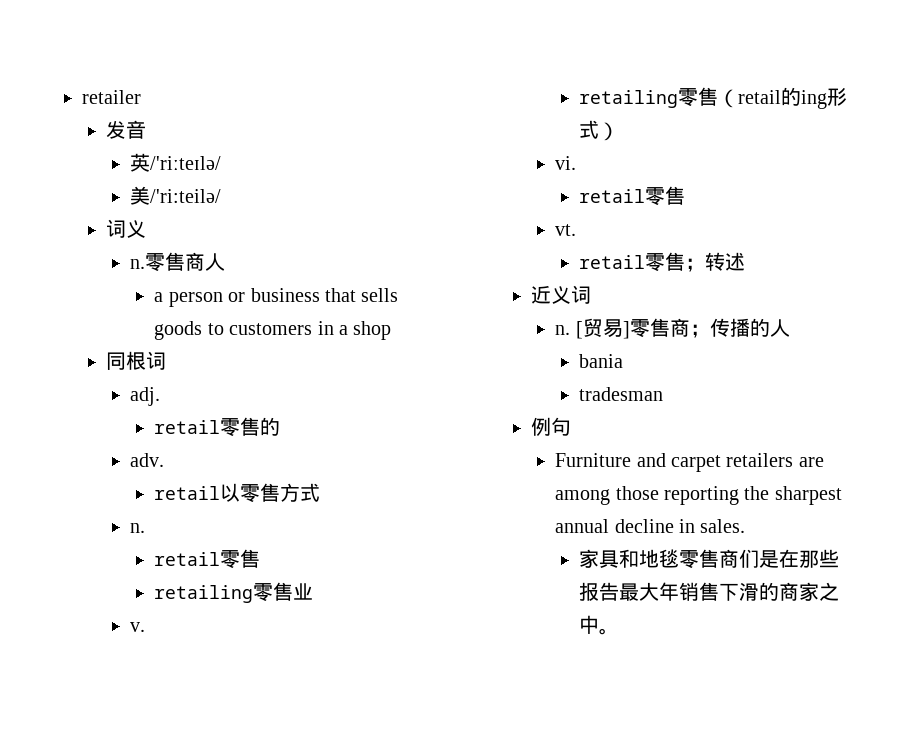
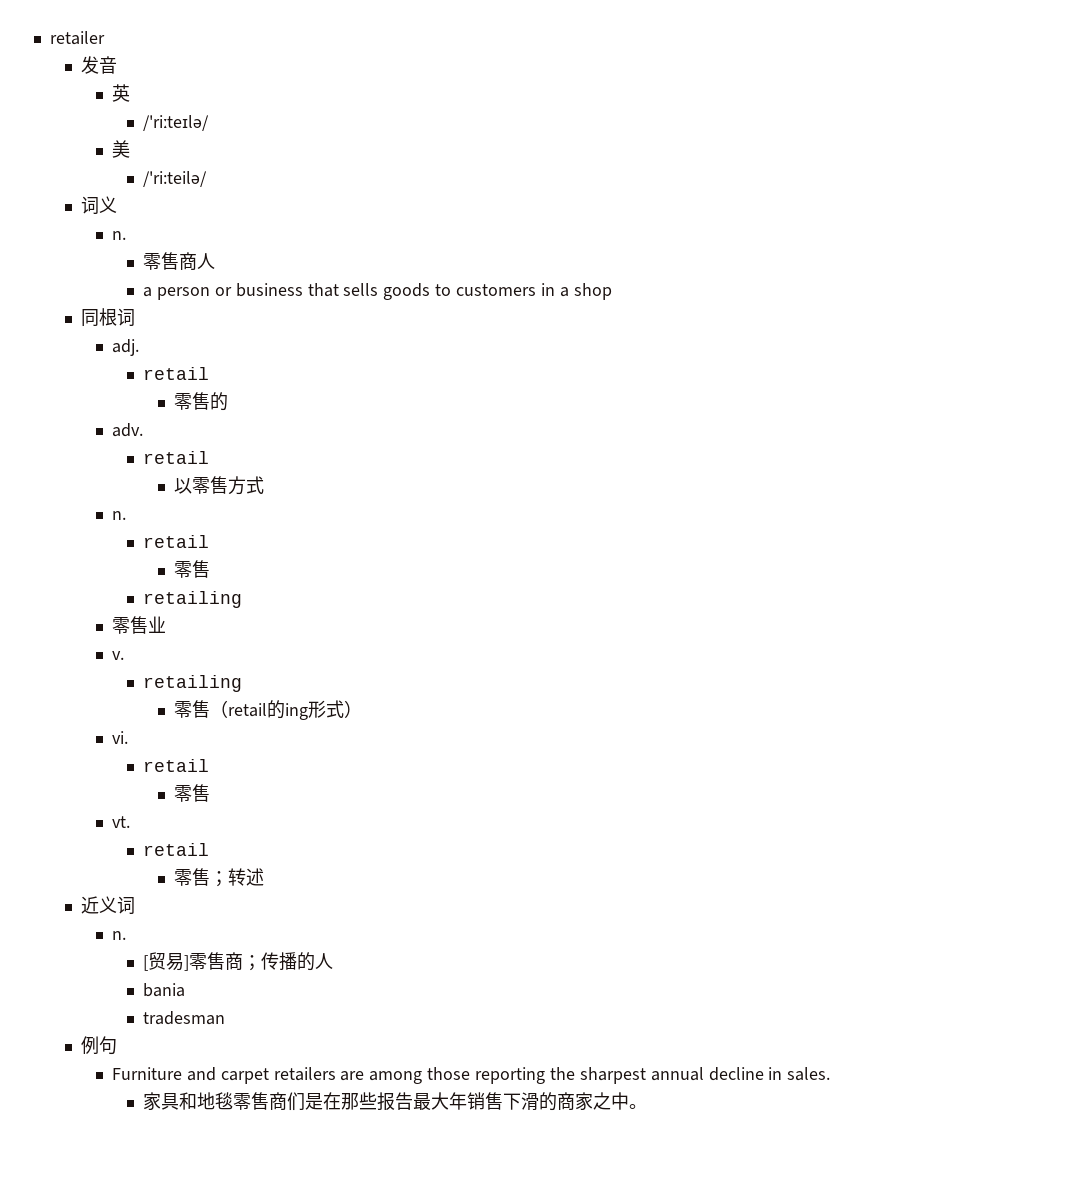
(151, 162) none -> (131, 93) //
(151, 195) none -> (131, 149) //
(146, 264) none -> (127, 235) //
(221, 427) none -> (210, 373) //
(221, 493) none -> (210, 457) //
(221, 559) none -> (210, 541) //
(254, 594) none -> (243, 599) //
(679, 99) none -> (243, 683) //
(646, 196) none -> (210, 765) //
(646, 262) none -> (210, 849) //
(571, 330) none -> (127, 935) //

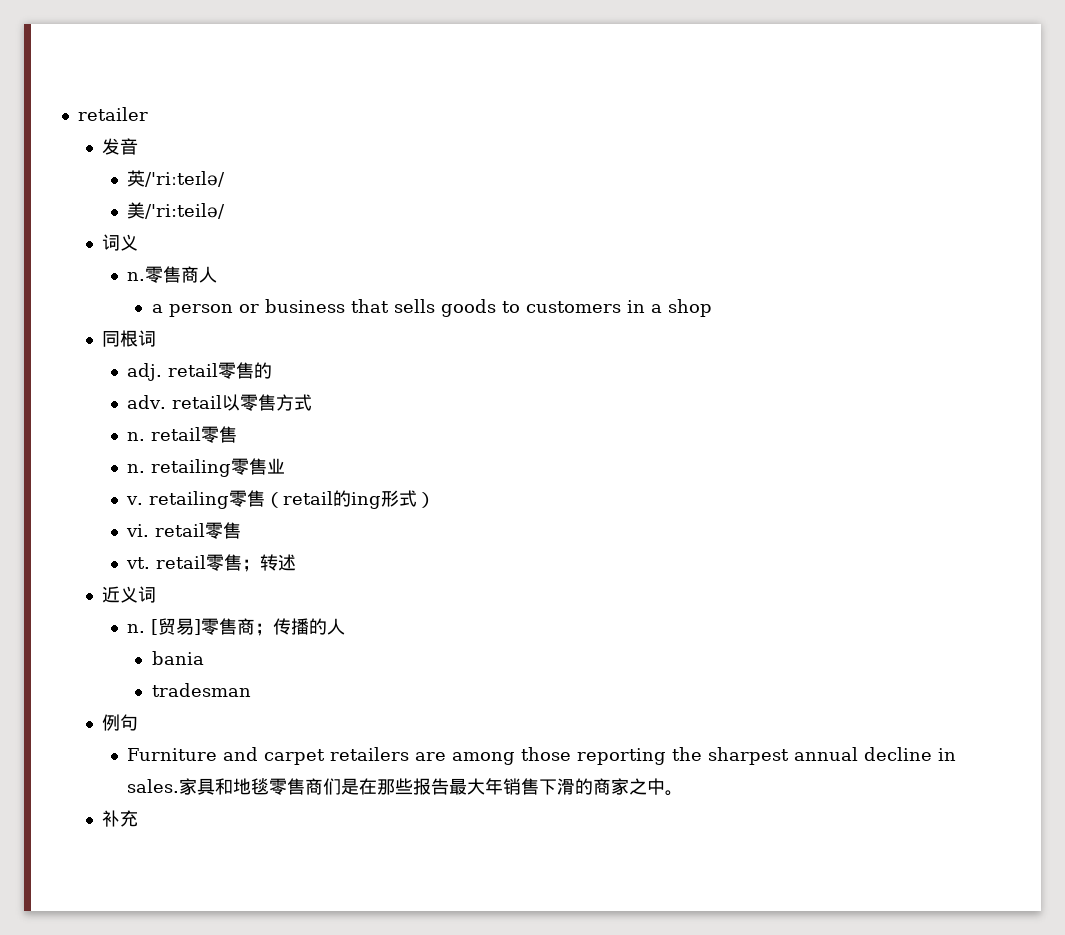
(131, 93) // -> (146, 178) none
(131, 149) // -> (146, 210) none
(127, 235) // -> (146, 276) none
[143,367,210,380] // retail // -> [168,363,219,377] retail
[143,451,210,464] // retail // -> [171,395,222,409] retail
[143,535,210,548] [174,560,211,578] [143,591,243,608] // retail // 零售 // retailing // -> [151,426,238,443] [127,459,232,477] retail零售 // n. retailing
[143,675,243,692] // retailing // -> [148,491,229,509] retailing
[143,759,210,772] // retail // -> [155,523,206,537] retail
[143,843,210,856] // retail // -> [156,555,207,569] retail
(127, 935) // -> (146, 628) none
(831, 1074) // -> (180, 786) none
(648, 1106) none -> [102,810,139,827] // 补充

